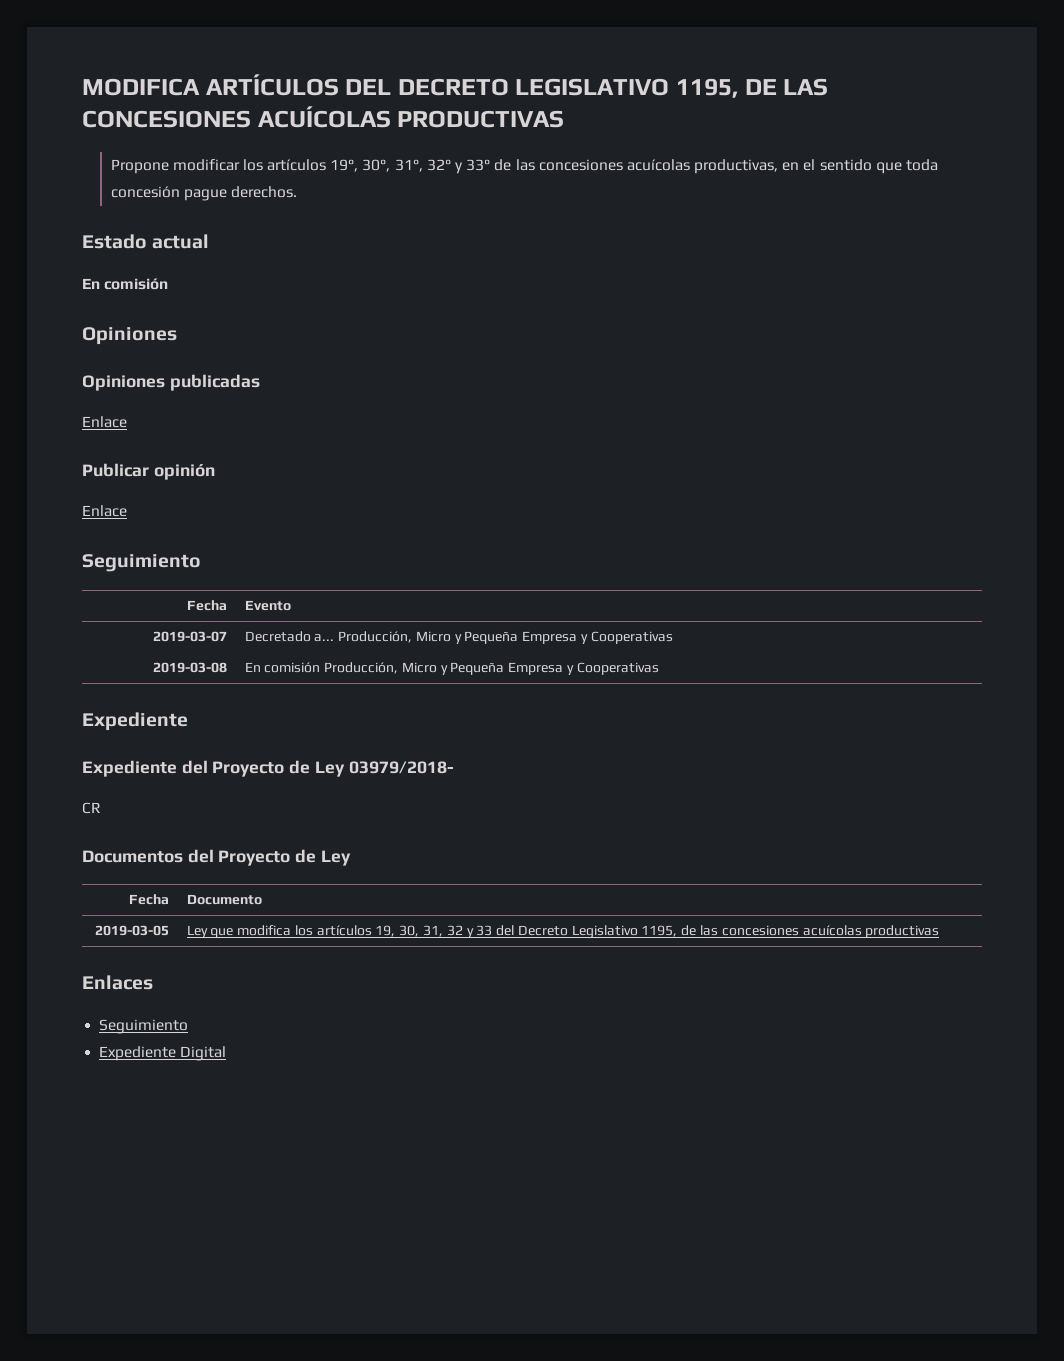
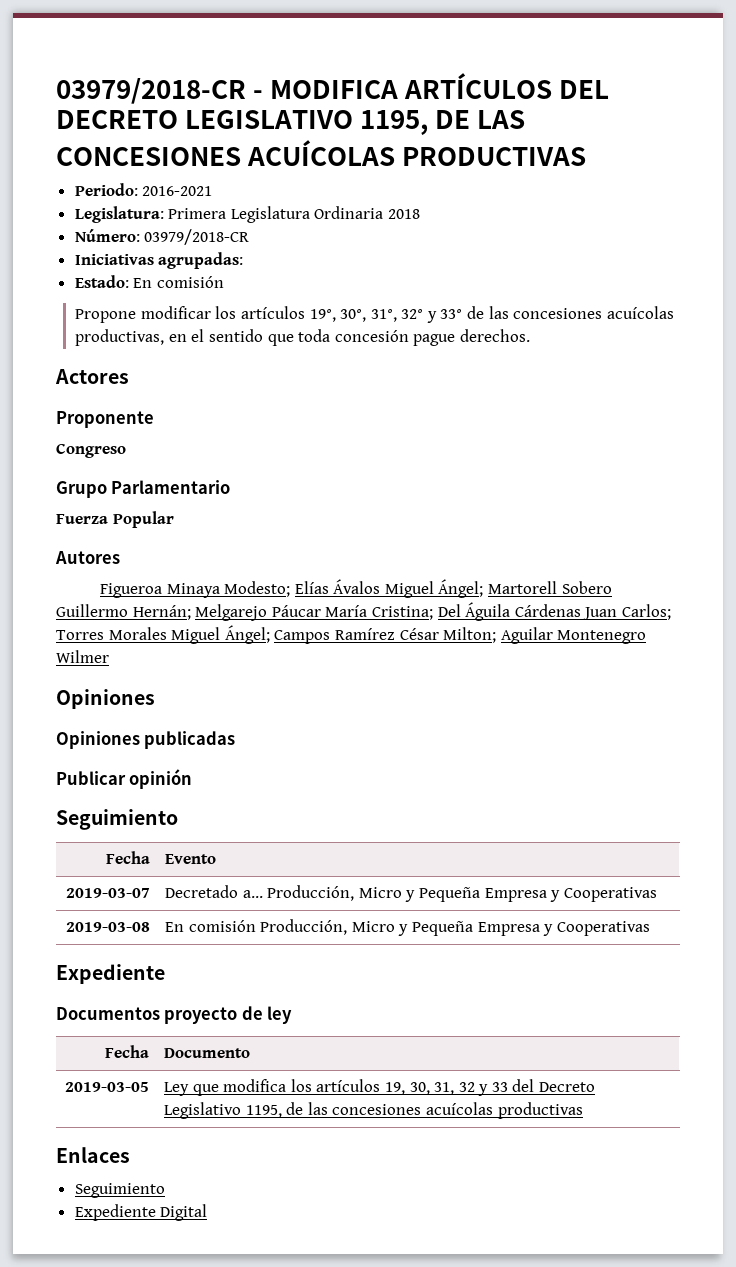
(82, 87) none -> [56,78,264,104] 03979/2018-CR -
(565, 119) none -> [74,183,213,196] [74,206,421,223] [74,229,250,245] [74,252,244,269] [74,275,224,288] // Periodo: 2016-2021 // Legislatura: Primera Legislatura Ordinaria 2018 // Número: 03979/2018-CR // Iniciativas agrupadas: // Estado: En comisión
[82,234,210,249] [82,278,169,290] Estado actual // En comisión -> [55,369,129,384] [56,411,154,428] [56,443,126,458] [56,480,231,498] [56,511,174,528] [55,551,120,564] [99,579,612,598] [56,602,671,621] [56,625,647,644] [56,650,109,663] Actores // Proponente // Congreso // Grupo Parlamentario // Fuerza Popular // Autores // Figueroa Minaya Modesto; Elías Ávalos Miguel Ángel; Martorell Sobero Guillermo Hernán; Melgarejo Páucar María Cristina; Del Águila Cárdenas Juan Carlos; Torres Morales Miguel Ángel; Campos Ramírez César Milton; Aguilar Montenegro Wilmer
[82,416,127,428] // Enlace -> (236, 740) none
[82,505,127,517] // Enlace -> (193, 779) none
[82,760,454,777] [82,802,100,814] [82,849,351,866] Expediente del Proyecto de Ley 03979/2018- // CR // Documentos del Proyecto de Ley -> [56,1006,293,1024] Documentos proyecto de ley

